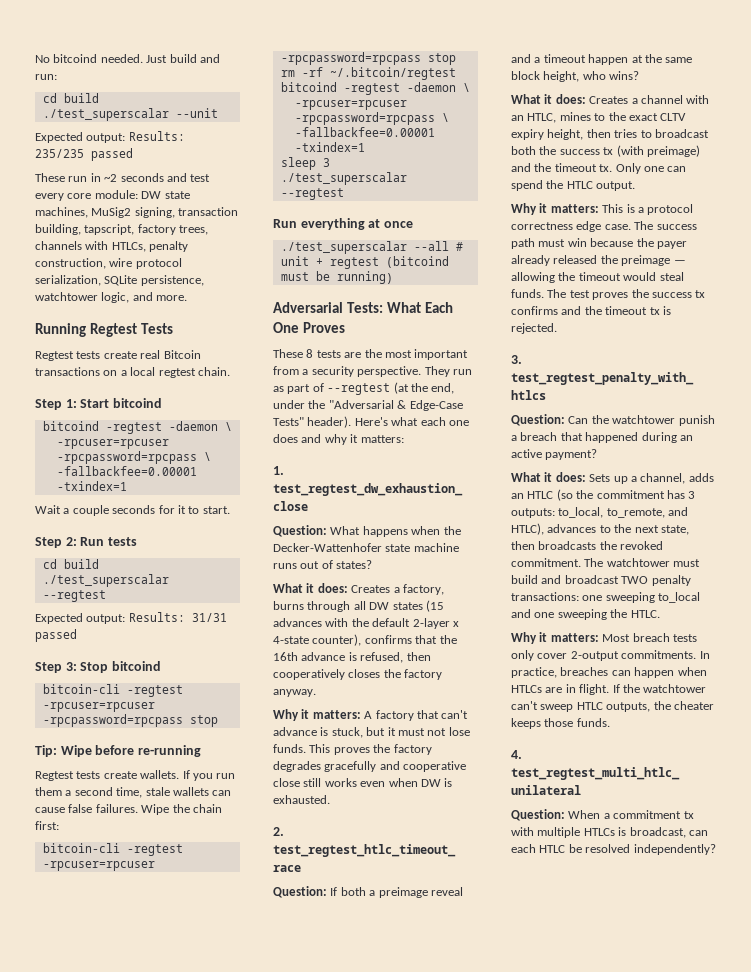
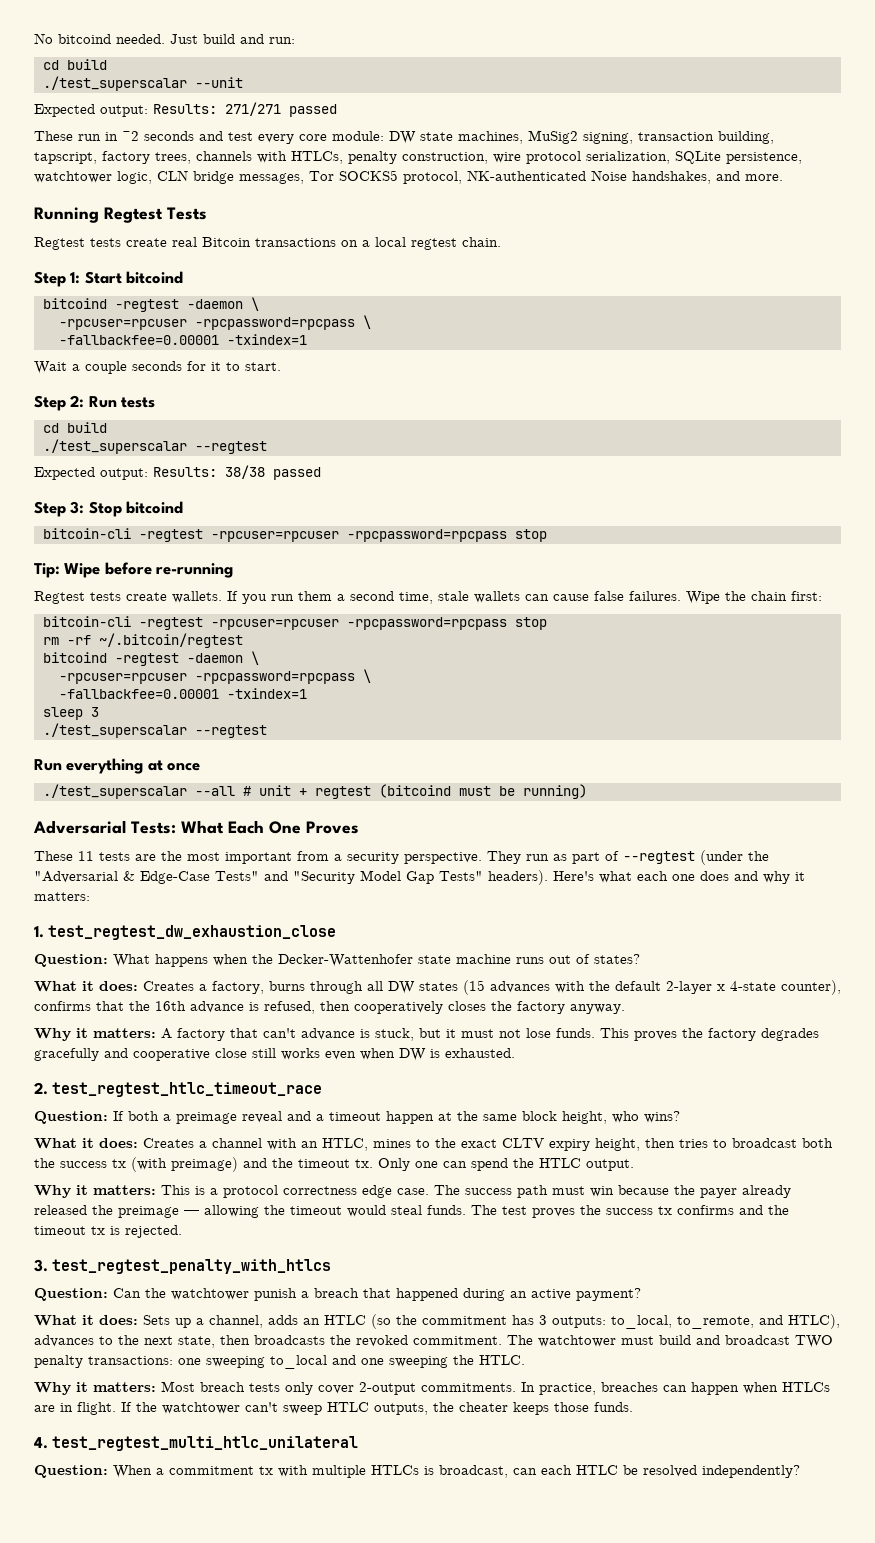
[35,149,84,158] 235/235 -> [225,102,281,116] 271/271
(130, 297) none -> [157,170,711,184] CLN bridge messages, Tor SOCKS5 protocol, NK-authenticated Noise handshakes,
[191,613,227,622] 31/31 -> [225,465,265,479] 38/38
[306,349,314,358] 8 -> [78,851,94,861] 11
[393,382,455,394] [273,400,305,409] (at the end, under -> [700,850,743,865] (under
[307,416,352,428] header). -> [264,870,548,885] and "Security Model Gap Tests" headers).

